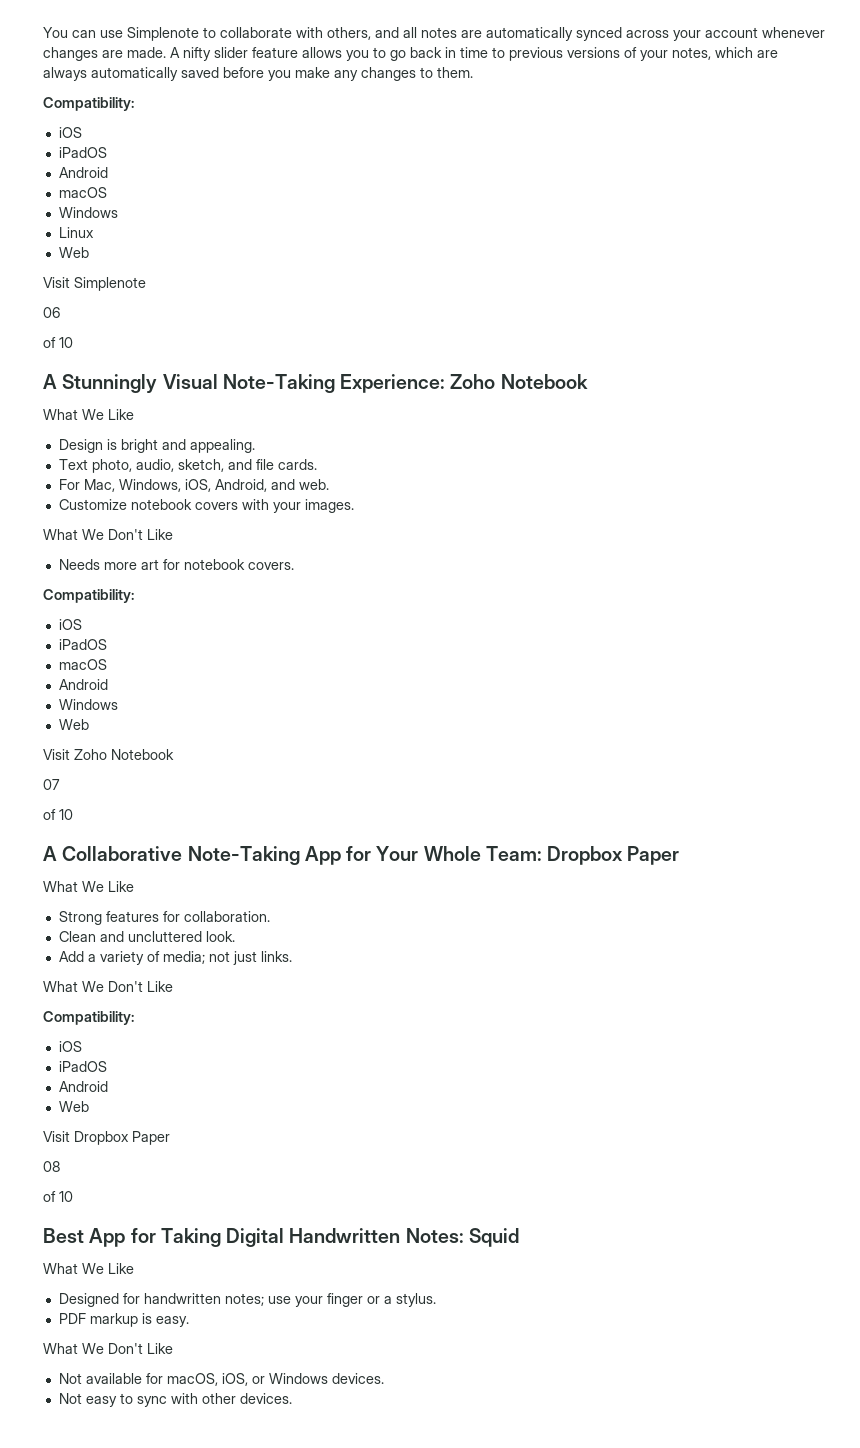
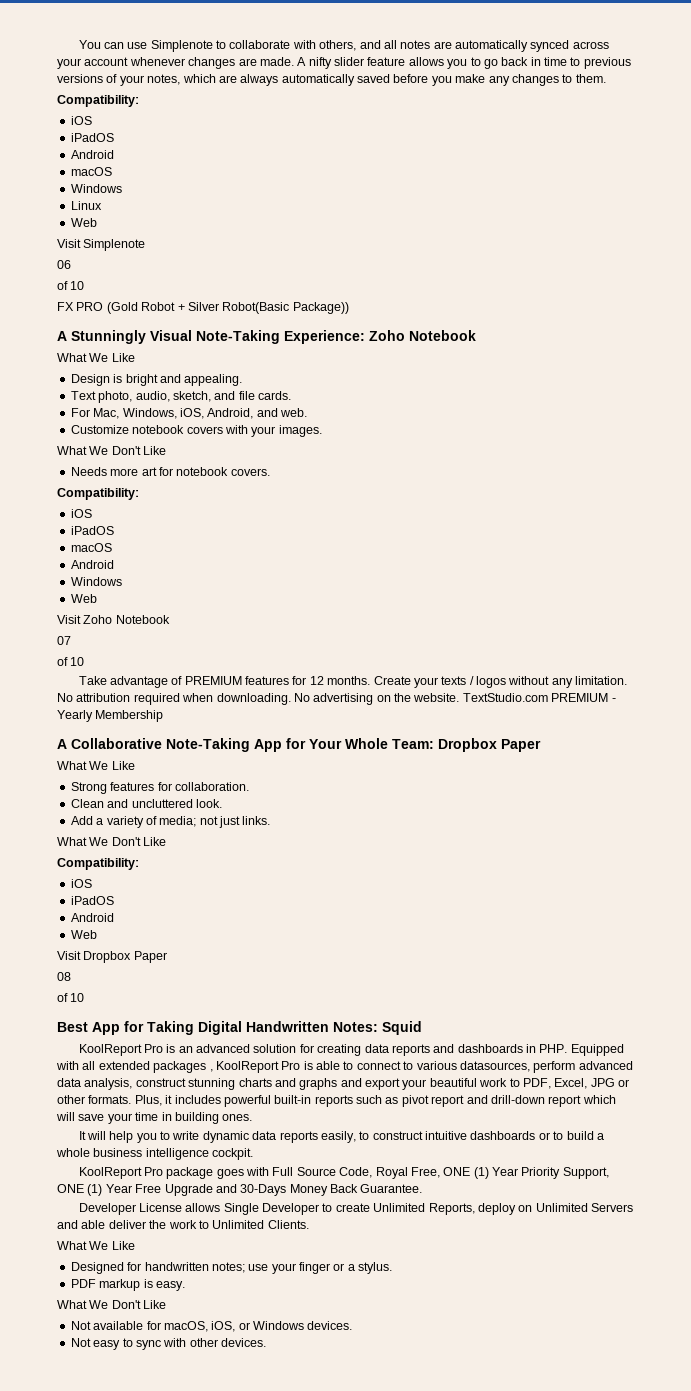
(73, 342) none -> [57,302,349,314] // FX PRO (Gold Robot + Silver Robot(Basic Package))
(73, 814) none -> [78,676,628,688] [57,693,616,705] [57,710,164,722] // Take advantage of PREMIUM features for 12 months. Create your texts / logos without any limitation. No attribution required when downloading. No advertising on the website. TextStudio.com PREMIUM - Yearly Membership
(519, 1237) none -> [78,1044,624,1056] [56,1061,633,1073] [57,1078,629,1090] [57,1095,616,1107] [56,1112,253,1124] [78,1131,604,1143] [56,1148,254,1160] [78,1167,609,1179] [57,1184,423,1196] [78,1203,634,1215] [57,1220,309,1229] // KoolReport Pro is an advanced solution for creating data reports and dashboards in PHP. Equipped with all extended packages , KoolReport Pro is able to connect to various datasources, perform advanced data analysis, construct stunning charts and graphs and export your beautiful work to PDF, Excel, JPG or other formats. Plus, it includes powerful built-in reports such as pivot report and drill-down report which will save your time in building ones. // It will help you to write dynamic data reports easily, to construct intuitive dashboards or to build a whole business intelligence cockpit. // KoolReport Pro package goes with Full Source Code, Royal Free, ONE (1) Year Priority Support, ONE (1) Year Free Upgrade and 30-Days Money Back Guarantee. // Developer License allows Single Developer to create Unlimited Reports, deploy on Unlimited Servers and able deliver the work to Unlimited Clients.

